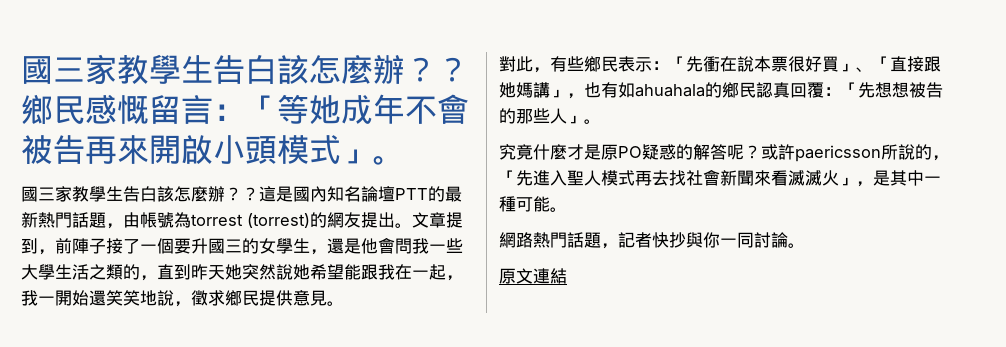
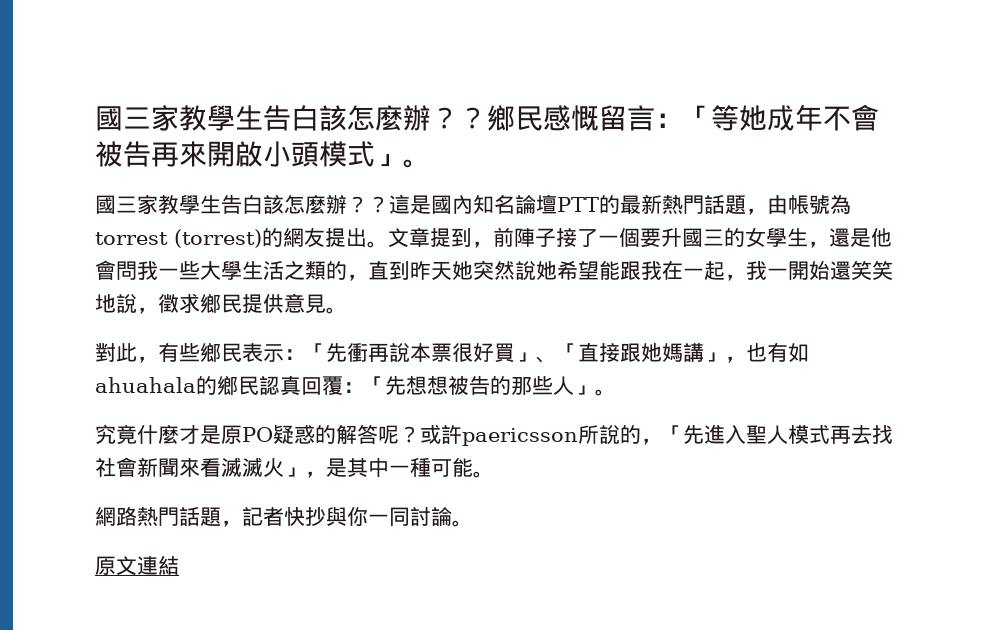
[720,56,737,72] 在 -> [368,343,389,362] 再

